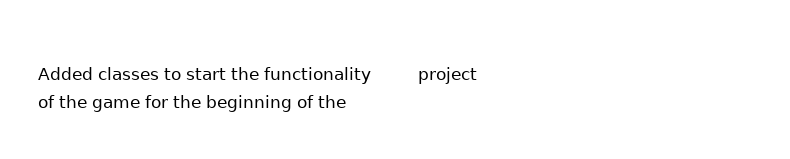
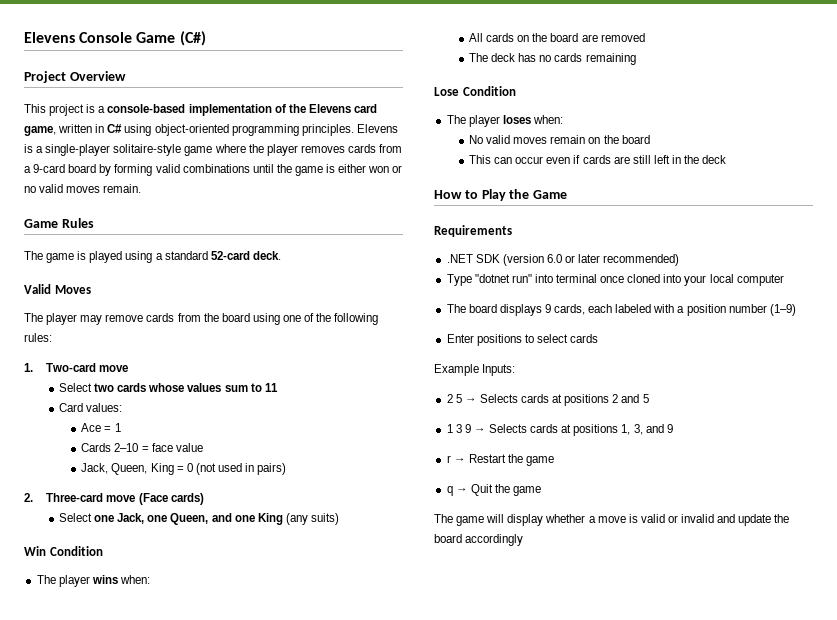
[38,67,371,84] [38,95,346,112] [418,67,477,84] Added classes to start the functionality of the game for the beginning of the project -> [24,31,206,46] [24,71,126,83] [24,104,377,116] [24,124,398,136] [24,144,403,156] [24,164,403,176] [24,184,142,193] [24,218,94,228] [24,251,281,263] [24,284,91,294] [24,313,379,325] [24,333,52,342] [24,363,129,372] [58,383,278,392] [58,403,123,412] [81,423,121,432] [81,443,203,452] [81,463,287,475] [24,493,204,505] [58,513,339,525] [24,546,103,556] [36,575,150,587] [468,33,645,42] [468,53,636,65] [434,86,516,96] [446,115,563,127] [468,135,650,144] [468,155,727,164] [434,189,568,201] [434,225,512,237] [446,254,680,266] [446,274,784,286] [446,304,796,316] [446,334,599,346] [434,364,516,376] [446,394,649,406] [446,424,673,436] [446,454,555,466] [446,484,542,496] [434,514,790,526] [434,534,524,546] Elevens Console Game (C#) // Project Overview // This project is a console-based implementation of the Elevens card game, written in C# using object-oriented programming principles. Elevens is a single-player solitaire-style game where the player removes cards from a 9-card board by forming valid combinations until the game is either won or no valid moves remain. // Game Rules // The game is played using a standard 52-card deck. // Valid Moves // The player may remove cards from the board using one of the following rules: // 1. Two-card move // Select two cards whose values sum to 11 // Card values: // Ace = 1 // Cards 2–10 = face value // Jack, Queen, King = 0 (not used in pairs) // 2. Three-card move (Face cards) // Select one Jack, one Queen, and one King (any suits) // Win Condition // The player wins when: // All cards on the board are removed // The deck has no cards remaining // Lose Condition // The player loses when: // No valid moves remain on the board // This can occur even if cards are still left in the deck // How to Play the Game // Requirements // .NET SDK (version 6.0 or later recommended) // Type "dotnet run" into terminal once cloned into your local computer // The board displays 9 cards, each labeled with a position number (1–9) // Enter positions to select cards // Example Inputs: // 2 5 → Selects cards at positions 2 and 5 // 1 3 9 → Selects cards at positions 1, 3, and 9 // r → Restart the game // q → Quit the game // The game will display whether a move is valid or invalid and update the board accordingly

